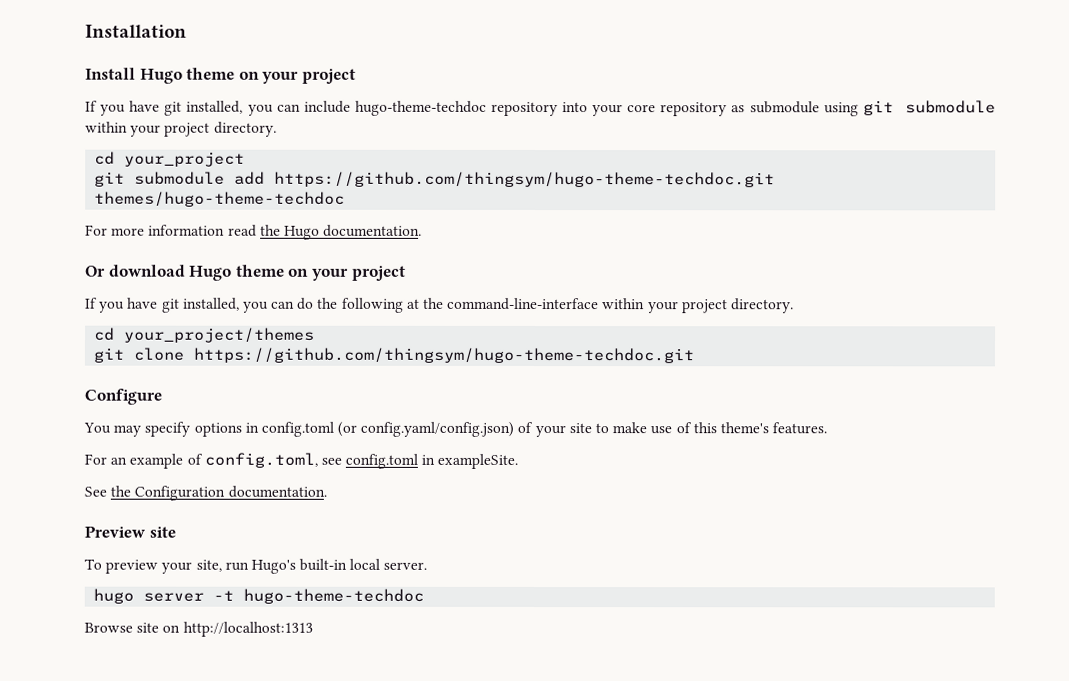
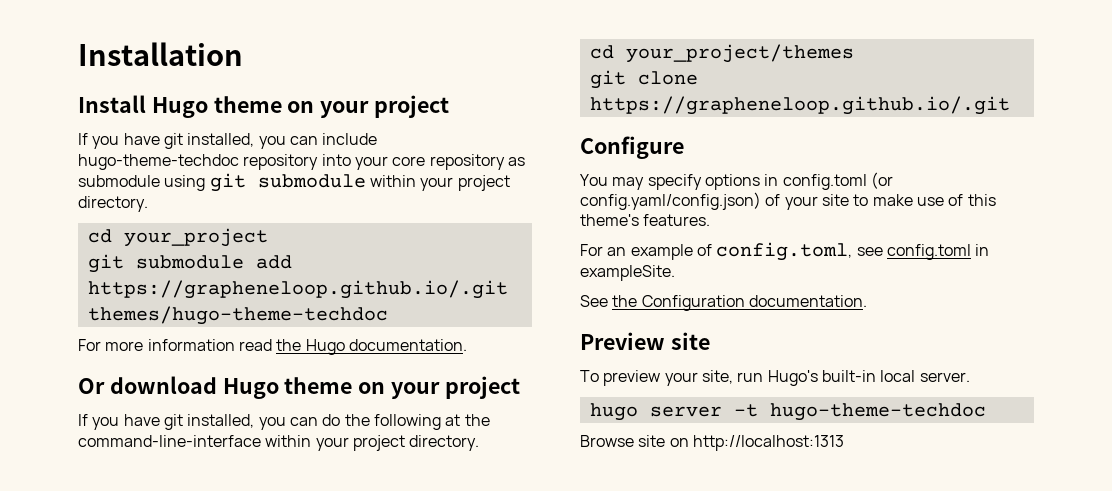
[274,171,776,188] https://github.com/thingsym/hugo-theme-techdoc.git -> [87,280,508,299] https://grapheneloop.github.io/.git
[193,347,695,364] https://github.com/thingsym/hugo-theme-techdoc.git -> [589,96,1010,115] https://grapheneloop.github.io/.git

